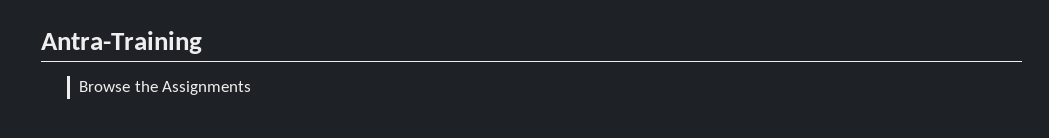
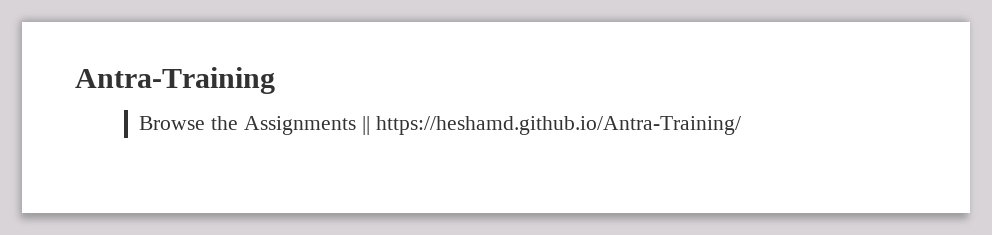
(252, 88) none -> [361,116,741,135] || https://heshamd.github.io/Antra-Training/

